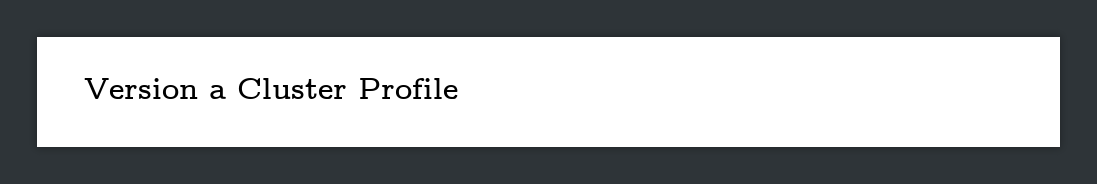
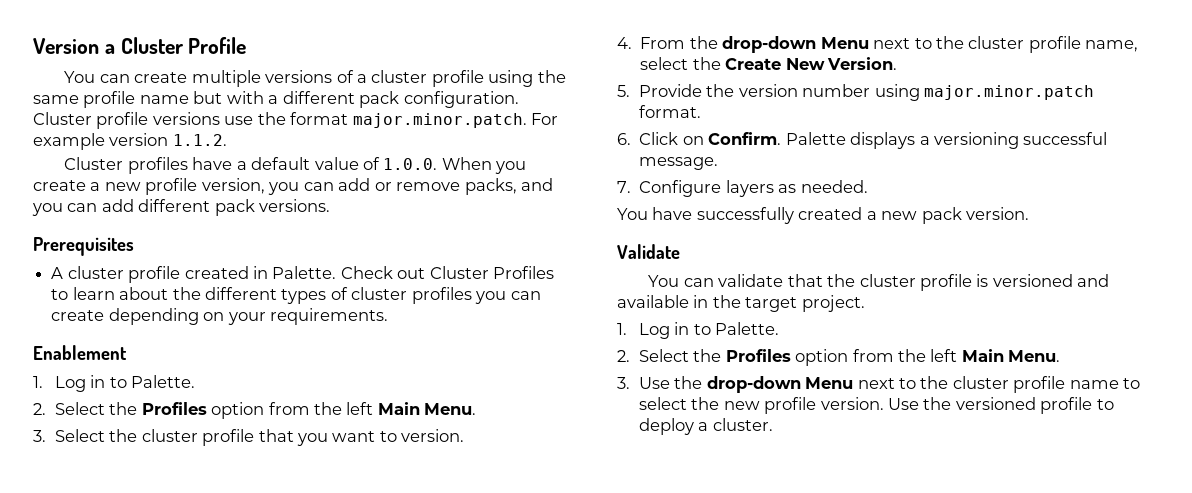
(458, 88) none -> [64,70,566,87] [33,91,519,108] [33,112,559,129] [33,133,227,150] [64,157,527,174] [33,178,554,195] [32,199,331,216] [33,237,134,256] [51,266,555,283] [51,287,541,304] [51,308,388,325] [33,345,127,360] [33,375,196,392] [33,402,477,419] [33,429,465,446] [617,36,1139,53] [640,57,898,70] [617,84,1094,101] [638,105,701,118] [617,132,1108,149] [639,157,719,170] [617,180,868,197] [617,207,1030,224] [617,244,680,259] [648,274,1110,291] [617,295,865,312] [617,322,780,339] [617,349,1061,366] [617,376,1141,393] [638,397,1114,414] [638,418,773,435] // You can create multiple versions of a cluster profile using the same profile name but with a different pack configuration. Cluster profile versions use the format major.minor.patch. For example version 1.1.2. // Cluster profiles have a default value of 1.0.0. When you create a new profile version, you can add or remove packs, and you can add different pack versions. // Prerequisites // A cluster profile created in Palette. Check out Cluster Profiles to learn about the different types of cluster profiles you can create depending on your requirements. // Enablement // 1. Log in to Palette. // 2. Select the Profiles option from the left Main Menu. // 3. Select the cluster profile that you want to version. // 4. From the drop-down Menu next to the cluster profile name, select the Create New Version. // 5. Provide the version number using major.minor.patch format. // 6. Click on Confirm. Palette displays a versioning successful message. // 7. Configure layers as needed. // You have successfully created a new pack version. // Validate // You can validate that the cluster profile is versioned and available in the target project. // 1. Log in to Palette. // 2. Select the Profiles option from the left Main Menu. // 3. Use the drop-down Menu next to the cluster profile name to select the new profile version. Use the versioned profile to deploy a cluster.

